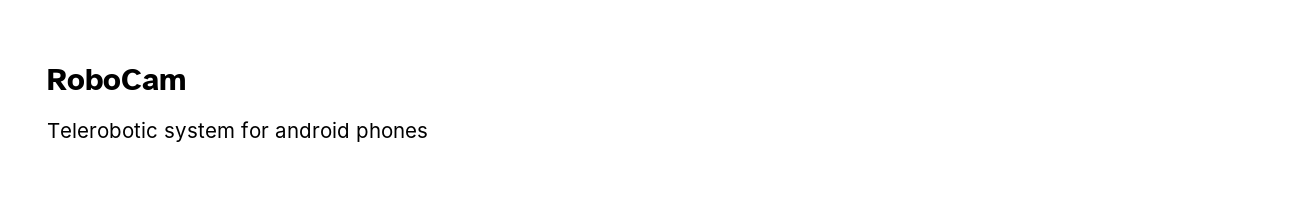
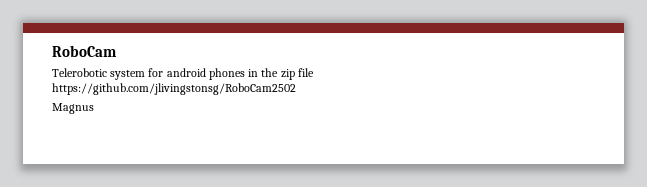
(428, 132) none -> [248,68,314,80] [52,83,296,95] [52,103,94,114] in the zip file // https://github.com/jlivingstonsg/RoboCam2502 // Magnus

